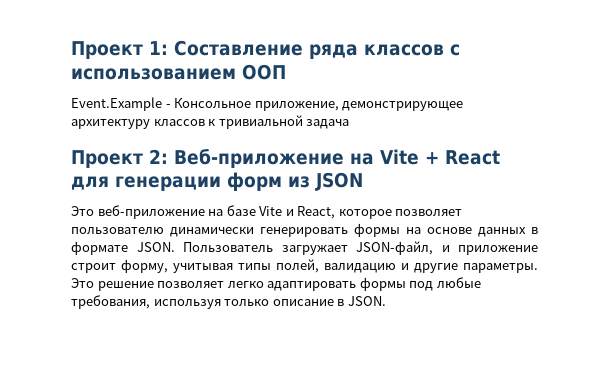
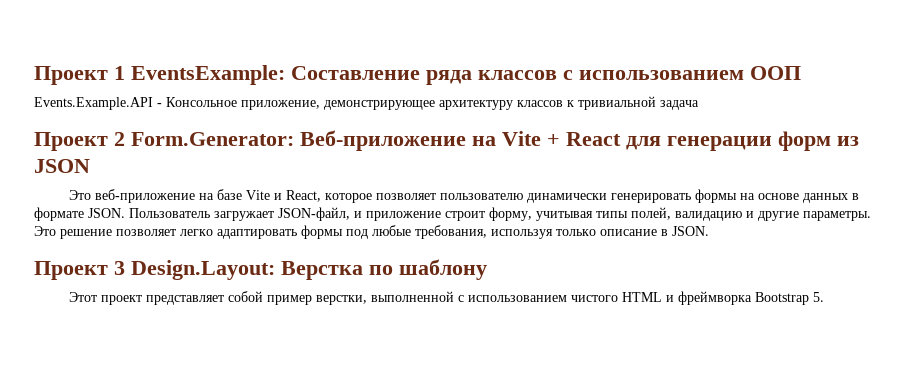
[71,41,168,59] Проект 1: -> [34,65,285,85] Проект 1 EventsExample:
[71,97,162,111] Event.Example -> [34,97,153,110] Events.Example.API
[149,149,168,164] 2: -> [114,132,294,146] 2 Form.Generator:
(386, 301) none -> [34,259,487,280] [68,291,824,305] // Проект 3 Design.Layout: Верстка по шаблону // Этот проект представляет собой пример верстки, выполненной с использованием чистого HTML и фреймворка Bootstrap 5.

